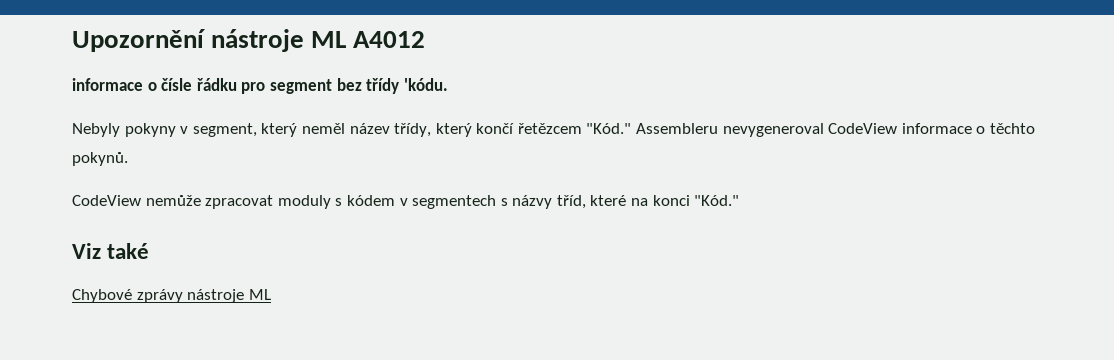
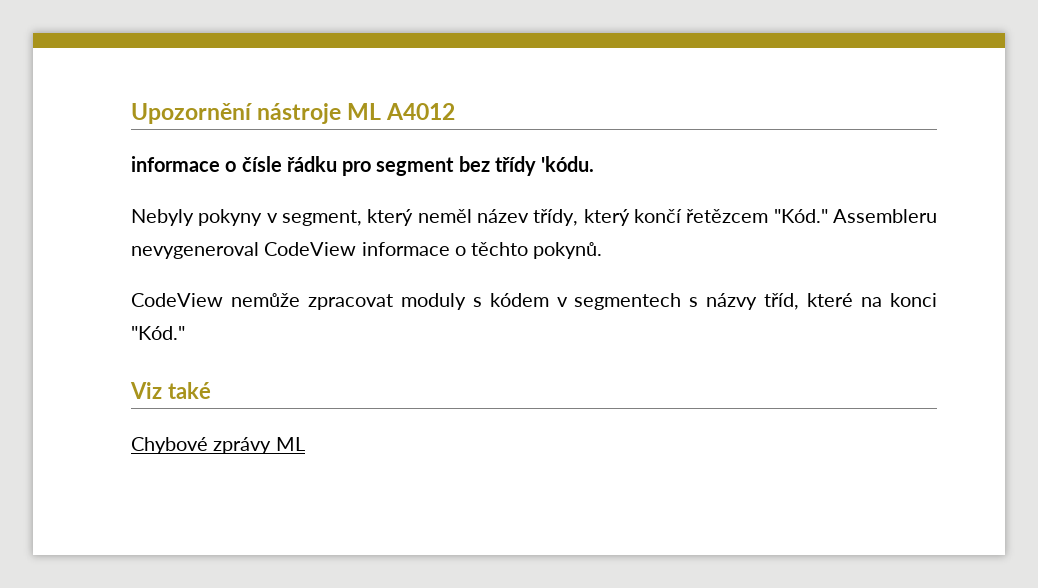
[187,289,245,303] nástroje -> (272, 445) none

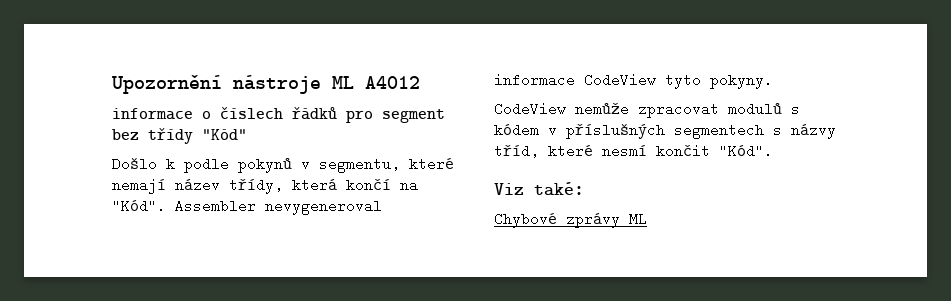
[241,156,337,172] čísle řádku -> [220,107,337,120] číslech řádků
[541,156,595,172] [131,209,937,226] [131,242,603,259] 'kódu. // Nebyly pokyny v segment, který neměl název třídy, který končí řetězcem "Kód." Assembleru nevygeneroval CodeView informace o těchto pokynů. -> [202,129,247,140] [112,157,454,173] [112,178,418,194] [112,199,382,215] [494,73,773,89] "Kód" // Došlo k podle pokynů v segmentu, které nemají název třídy, která končí na "Kód". Assembler nevygeneroval informace CodeView tyto pokyny.
[400,293,466,310] moduly -> [728,102,782,116] modulů
(568, 302) none -> [566,123,665,139] příslušných
[861,293,937,307] [131,326,185,340] na konci "Kód." -> [602,144,773,158] nesmí končit "Kód".
[167,382,211,399] také -> [534,182,584,196] také:

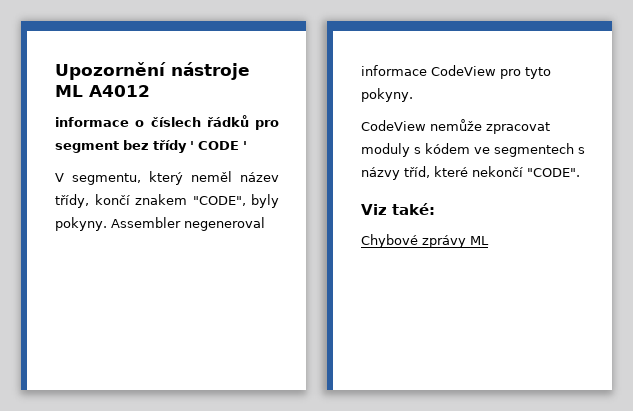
[202,129,247,140] [112,157,454,173] [112,178,418,194] [112,199,382,215] "Kód" // Došlo k podle pokynů v segmentu, které nemají název třídy, která končí na "Kód". Assembler nevygeneroval -> [190,141,247,150] [55,171,279,185] [55,194,279,208] [55,217,265,231] ' CODE ' // V segmentu, který neměl název třídy, končí znakem "CODE", byly pokyny. Assembler negeneroval
(656, 80) none -> [500,69,521,79] pro
[728,102,782,116] modulů -> [361,143,410,157] moduly
[548,123,665,139] v příslušných -> [474,147,490,154] ve
[602,144,773,158] nesmí končit "Kód". -> [472,166,580,177] nekončí "CODE".

